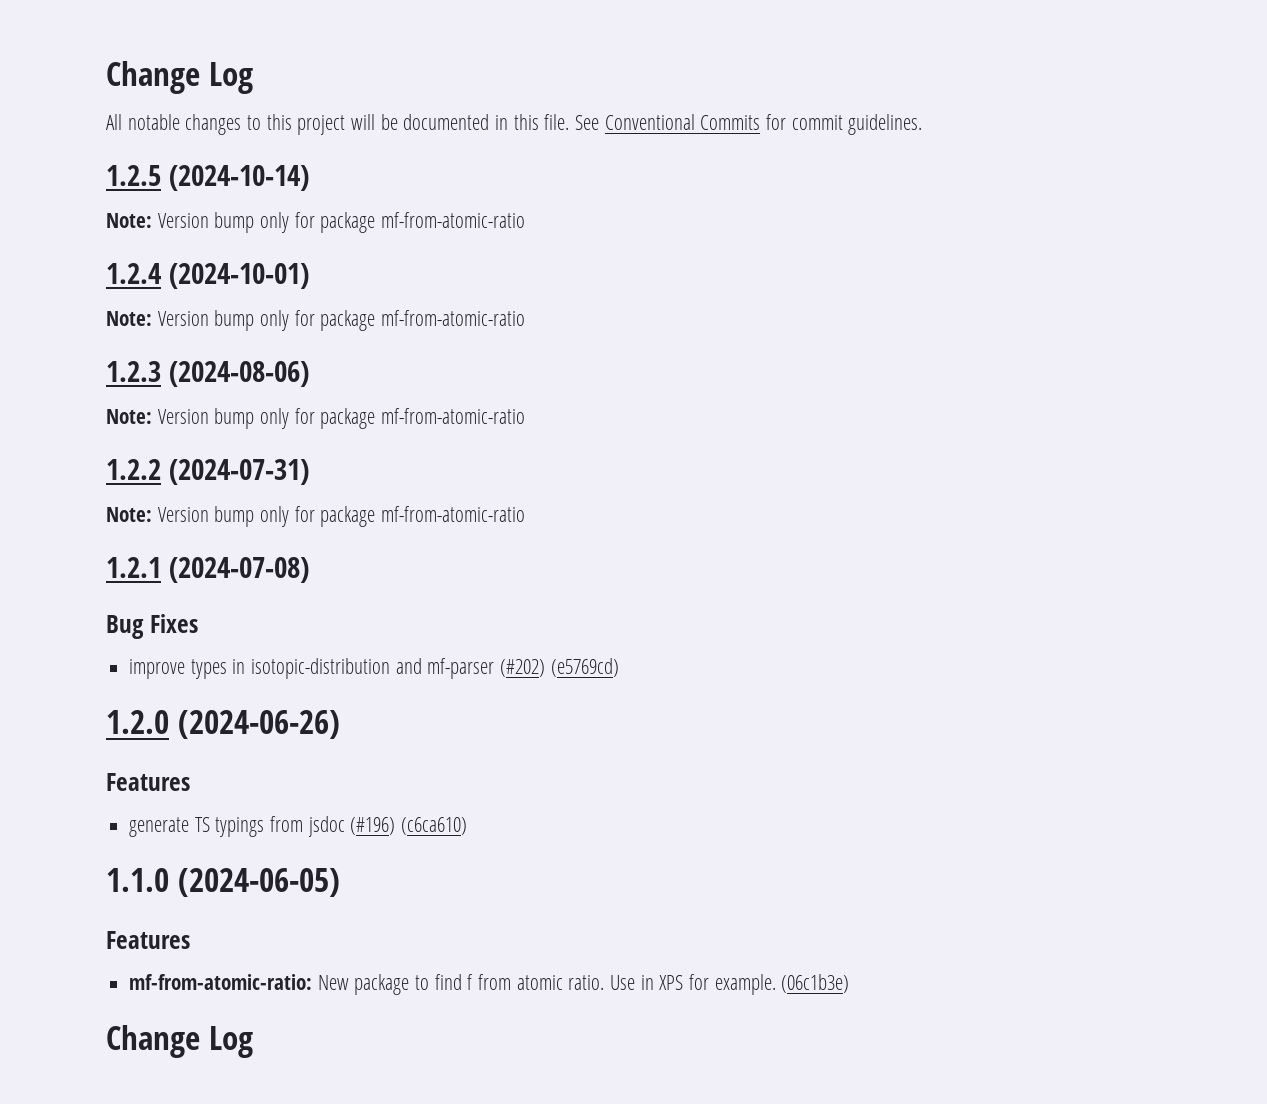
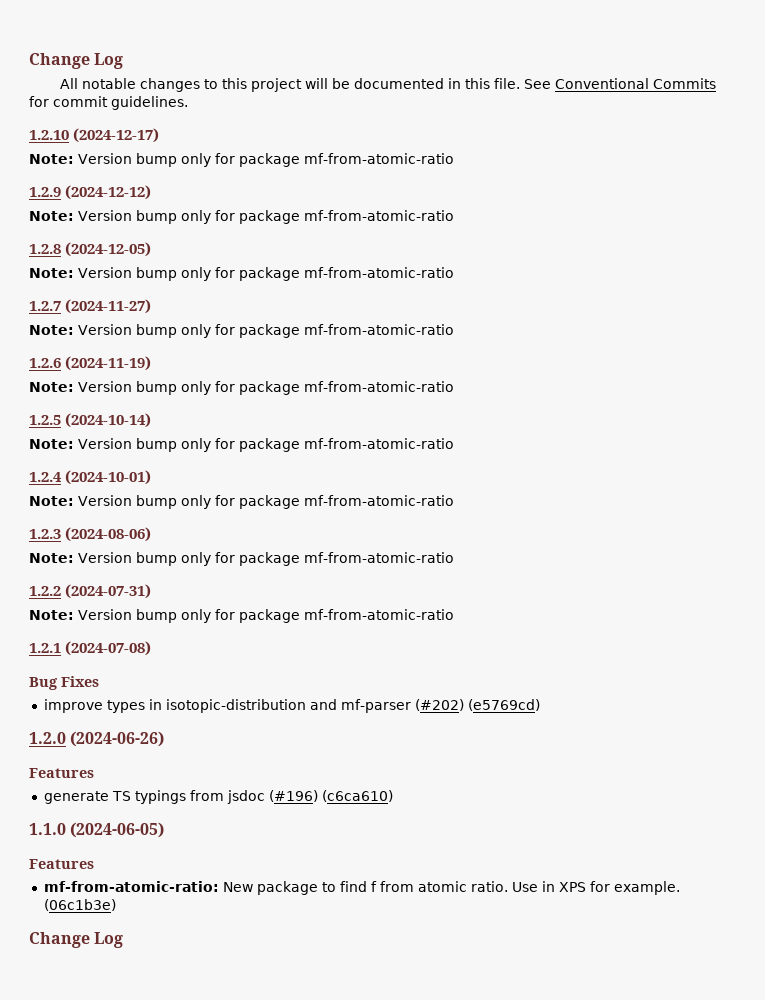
(923, 124) none -> [29,128,160,143] [29,153,454,167] [29,185,152,200] [29,210,454,224] [29,242,152,257] [29,267,454,281] [29,299,152,314] [29,324,454,338] [29,356,152,371] [29,381,454,395] // 1.2.10 (2024-12-17) // Note: Version bump only for package mf-from-atomic-ratio // 1.2.9 (2024-12-12) // Note: Version bump only for package mf-from-atomic-ratio // 1.2.8 (2024-12-05) // Note: Version bump only for package mf-from-atomic-ratio // 1.2.7 (2024-11-27) // Note: Version bump only for package mf-from-atomic-ratio // 1.2.6 (2024-11-19) // Note: Version bump only for package mf-from-atomic-ratio

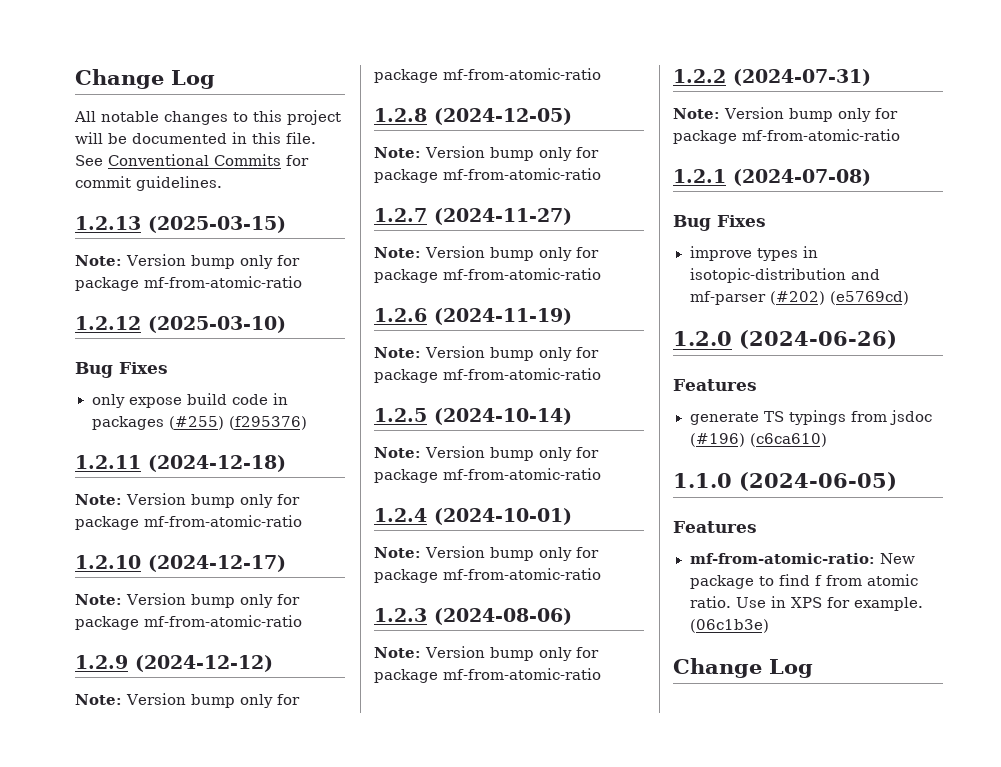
(188, 103) none -> [75,216,286,233] [75,254,300,269] [75,276,302,291] [75,316,286,333] [75,362,168,378] [91,393,288,408] [91,416,307,430] [75,455,286,472] [75,493,300,508] [75,515,302,530] // 1.2.13 (2025-03-15) // Note: Version bump only for package mf-from-atomic-ratio // 1.2.12 (2025-03-10) // Bug Fixes // only expose build code in packages (#255) (f295376) // 1.2.11 (2024-12-18) // Note: Version bump only for package mf-from-atomic-ratio

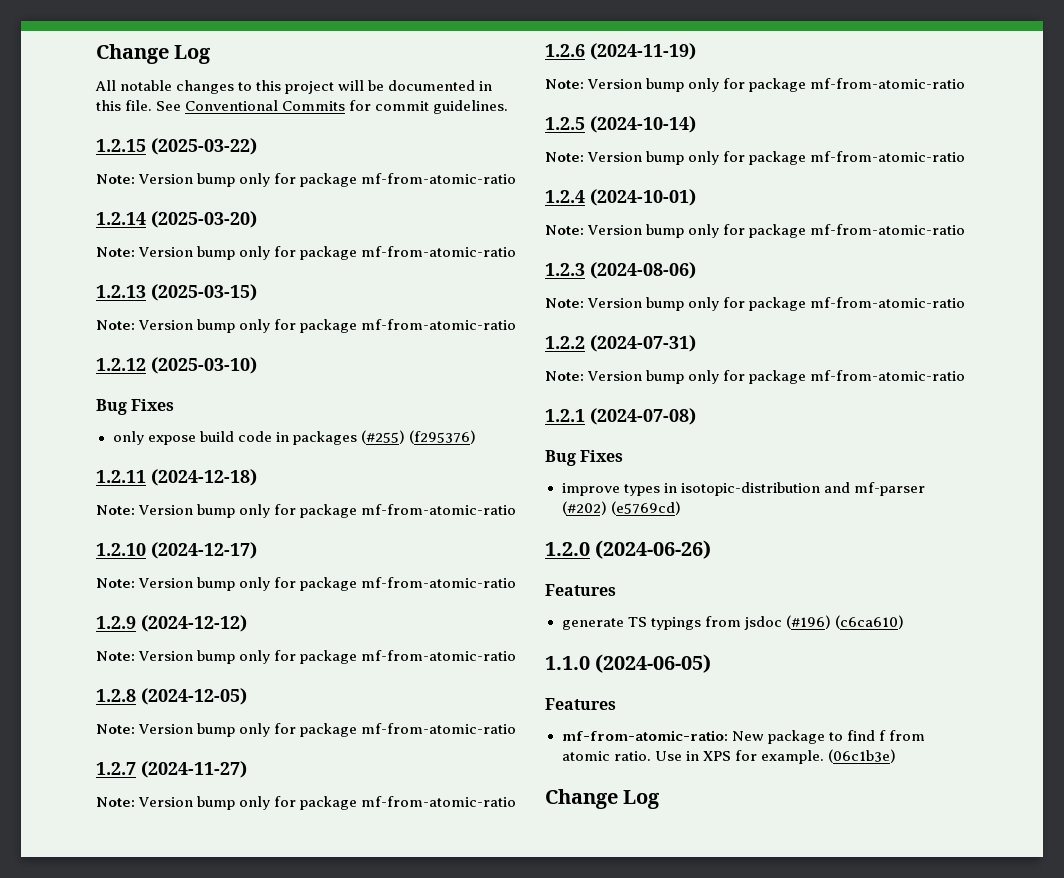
(222, 183) none -> [96,138,257,155] [96,173,517,187] [96,211,257,228] [96,246,517,260] // 1.2.15 (2025-03-22) // Note: Version bump only for package mf-from-atomic-ratio // 1.2.14 (2025-03-20) // Note: Version bump only for package mf-from-atomic-ratio

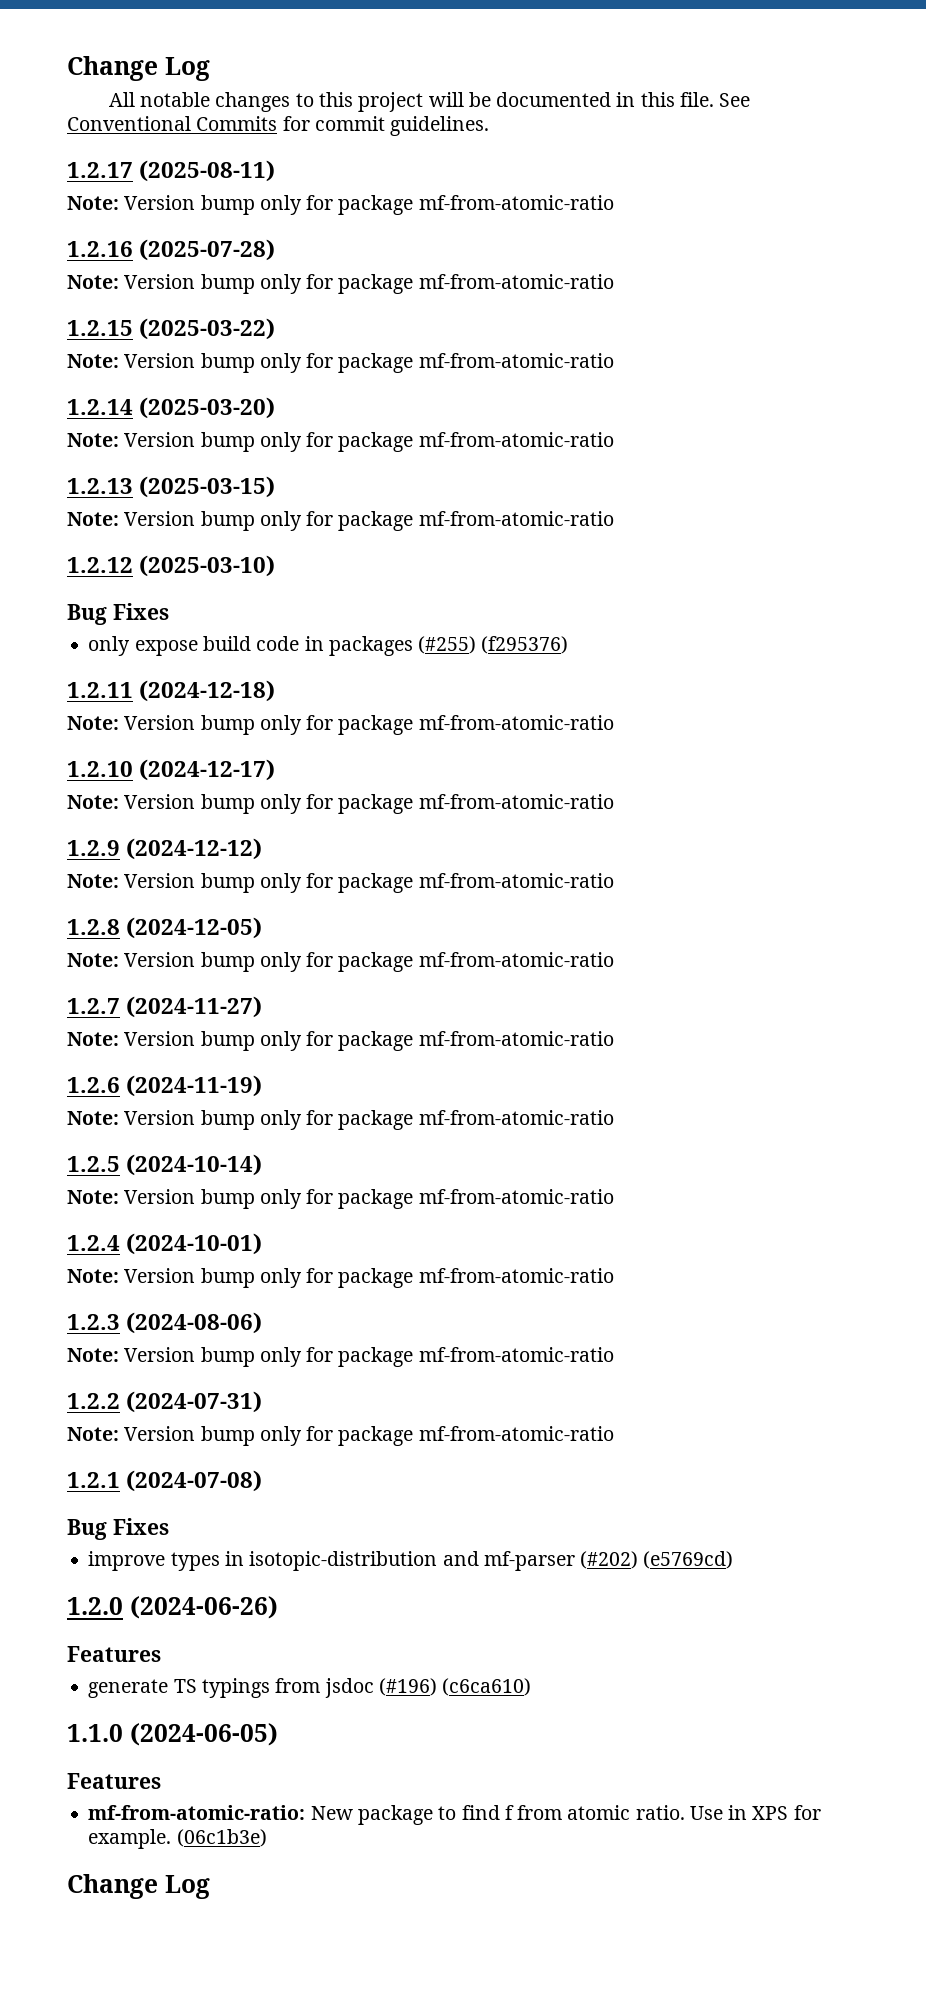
(509, 107) none -> [67,160,276,182] [67,195,614,215] [67,239,276,261] [67,274,614,294] // 1.2.17 (2025-08-11) // Note: Version bump only for package mf-from-atomic-ratio // 1.2.16 (2025-07-28) // Note: Version bump only for package mf-from-atomic-ratio

